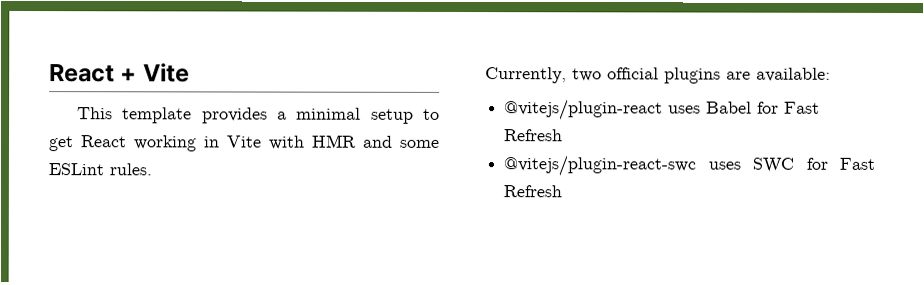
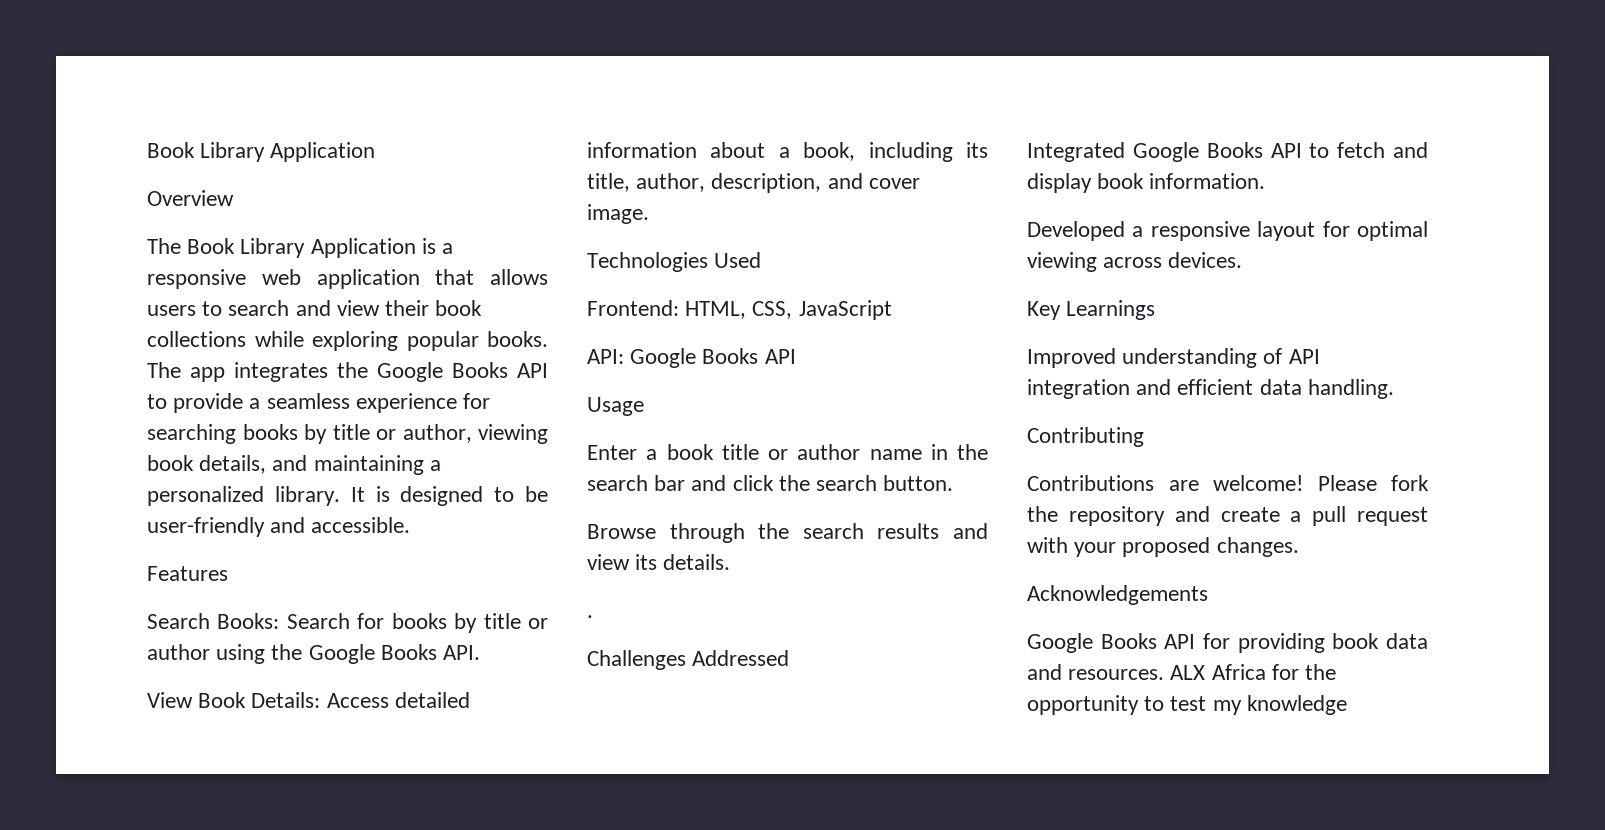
[49,63,190,83] [76,107,440,124] [48,134,440,152] [48,163,152,176] [485,67,831,84] [504,99,821,121] [504,129,564,142] [503,155,875,177] [503,185,563,198] React + Vite // This template provides a minimal setup to get React working in Vite with HMR and some ESLint rules. // Currently, two official plugins are available: // @vitejs/plugin-react uses Babel for Fast Refresh // @vitejs/plugin-react-swc uses SWC for Fast Refresh -> [147,142,376,162] [147,190,234,206] [147,238,454,258] [147,269,548,289] [147,300,483,316] [147,331,548,351] [147,362,548,382] [147,393,491,413] [147,424,548,444] [147,455,441,475] [147,486,548,506] [147,517,411,537] [147,566,228,581] [147,613,548,633] [147,644,481,664] [147,692,470,708] [587,142,988,162] [587,173,920,193] [587,204,649,224] [587,252,762,272] [587,300,892,320] [587,348,796,368] [587,397,644,416] [587,444,988,460] [587,475,954,491] [587,523,988,543] [587,554,731,570] [587,615,593,618] [587,650,790,670] [1027,142,1428,162] [1027,173,1266,193] [1027,221,1428,241] [1027,252,1243,272] [1027,300,1156,320] [1027,348,1320,368] [1027,379,1394,399] [1027,427,1144,447] [1027,475,1429,491] [1027,506,1428,526] [1027,537,1299,557] [1027,585,1208,605] [1027,633,1428,653] [1027,664,1337,680] [1027,695,1347,715] Book Library Application // Overview // The Book Library Application is a responsive web application that allows users to search and view their book collections while exploring popular books. The app integrates the Google Books API to provide a seamless experience for searching books by title or author, viewing book details, and maintaining a personalized library. It is designed to be user-friendly and accessible. // Features // Search Books: Search for books by title or author using the Google Books API. // View Book Details: Access detailed information about a book, including its title, author, description, and cover image. // Technologies Used // Frontend: HTML, CSS, JavaScript // API: Google Books API // Usage // Enter a book title or author name in the search bar and click the search button. // Browse through the search results and view its details. // . // Challenges Addressed // Integrated Google Books API to fetch and display book information. // Developed a responsive layout for optimal viewing across devices. // Key Learnings // Improved understanding of API integration and efficient data handling. // Contributing // Contributions are welcome! Please fork the repository and create a pull request with your proposed changes. // Acknowledgements // Google Books API for providing book data and resources. ALX Africa for the opportunity to test my knowledge

